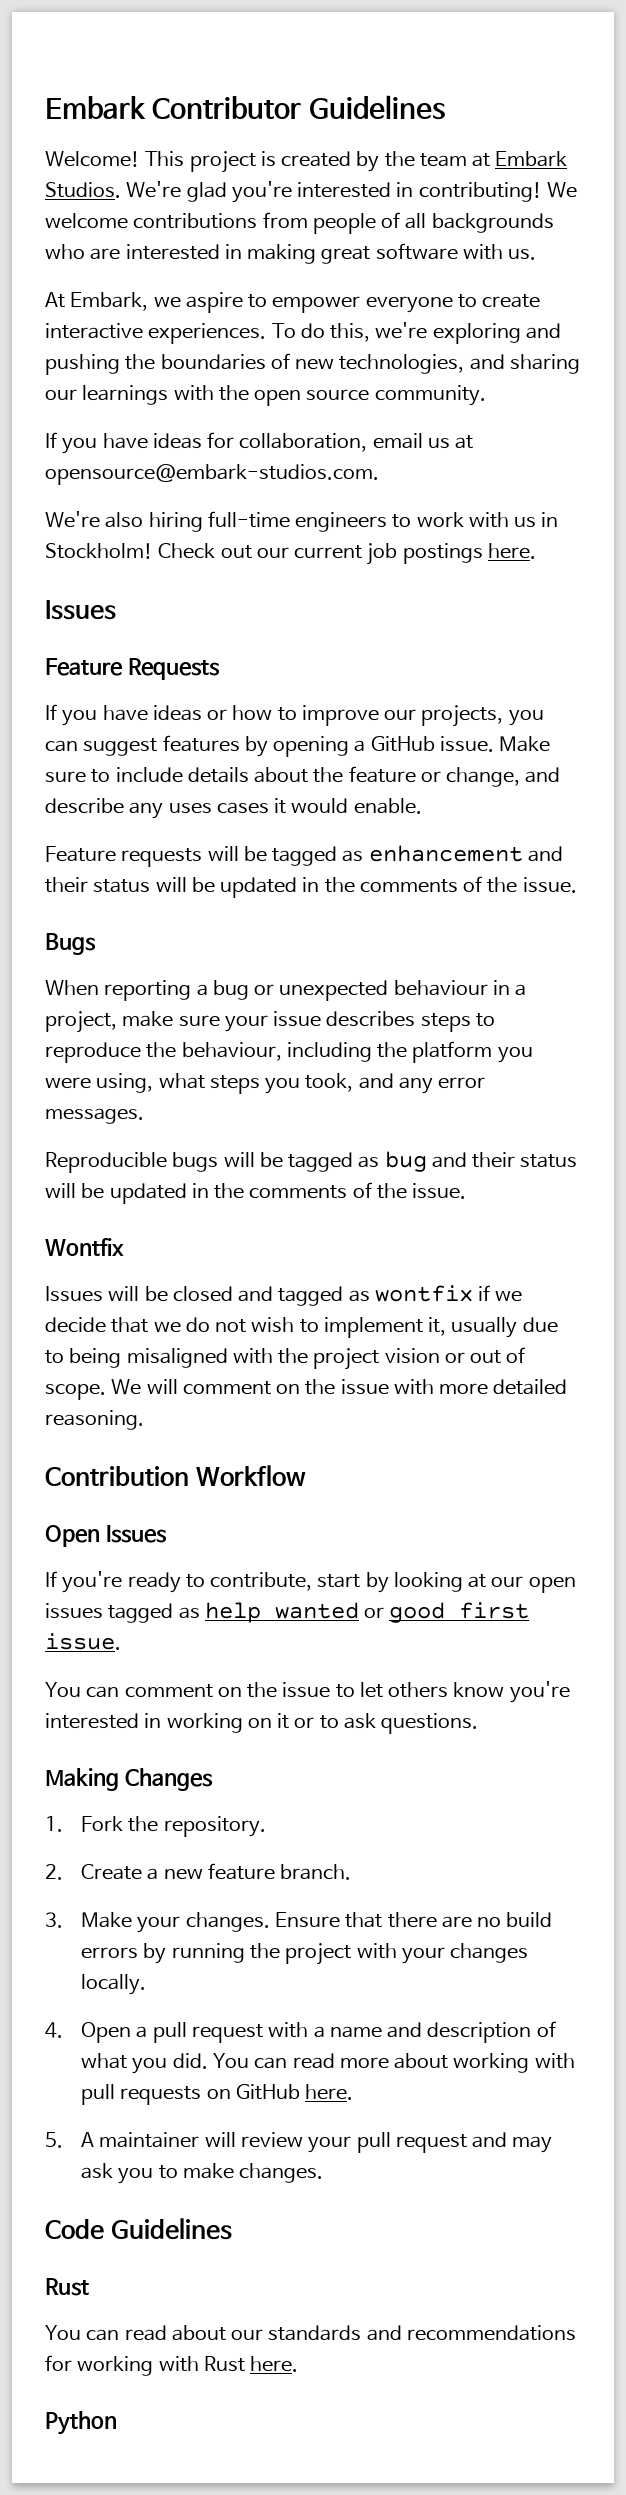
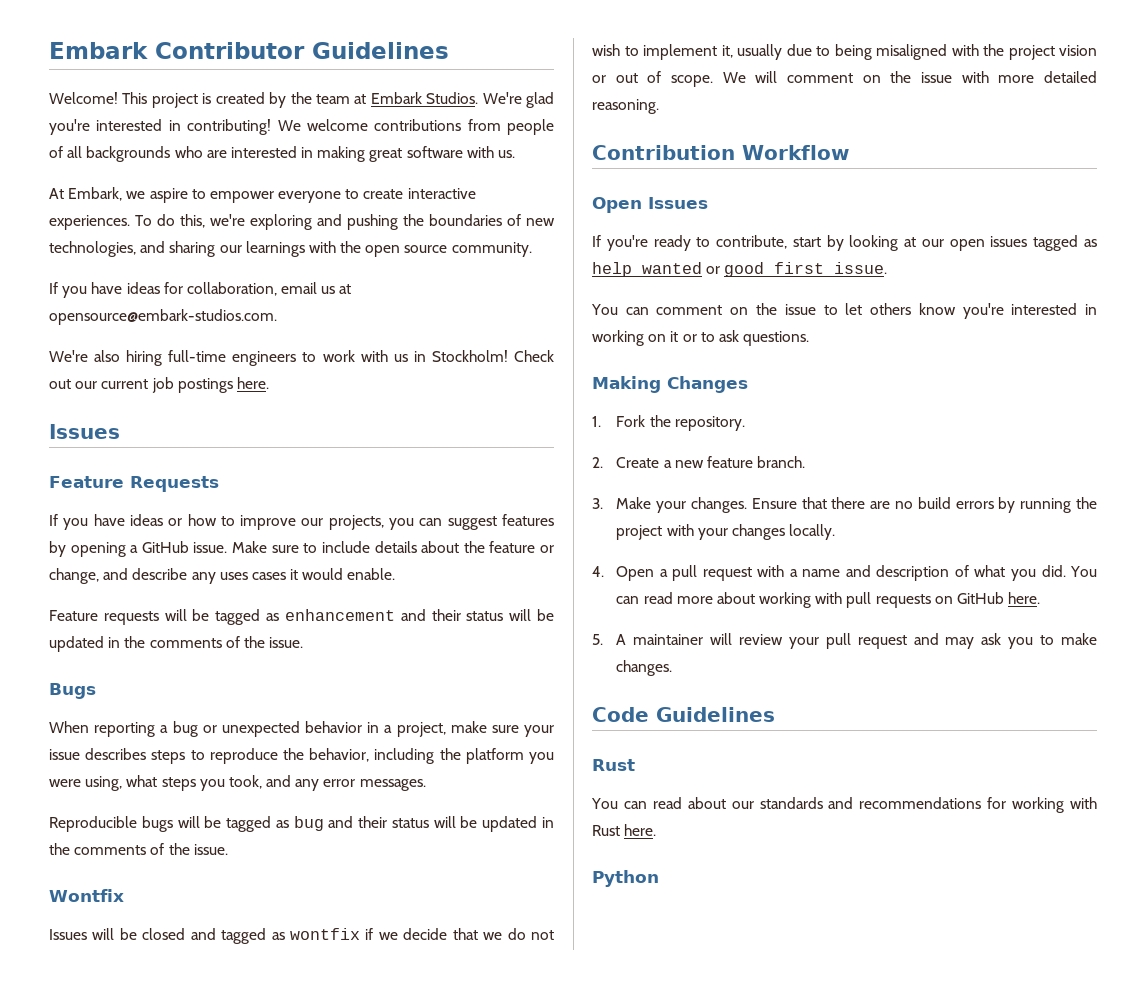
[393,980,488,996] behaviour -> [305,721,362,733] behavior
[181,1042,282,1061] behaviour, -> [309,748,370,762] behavior,

